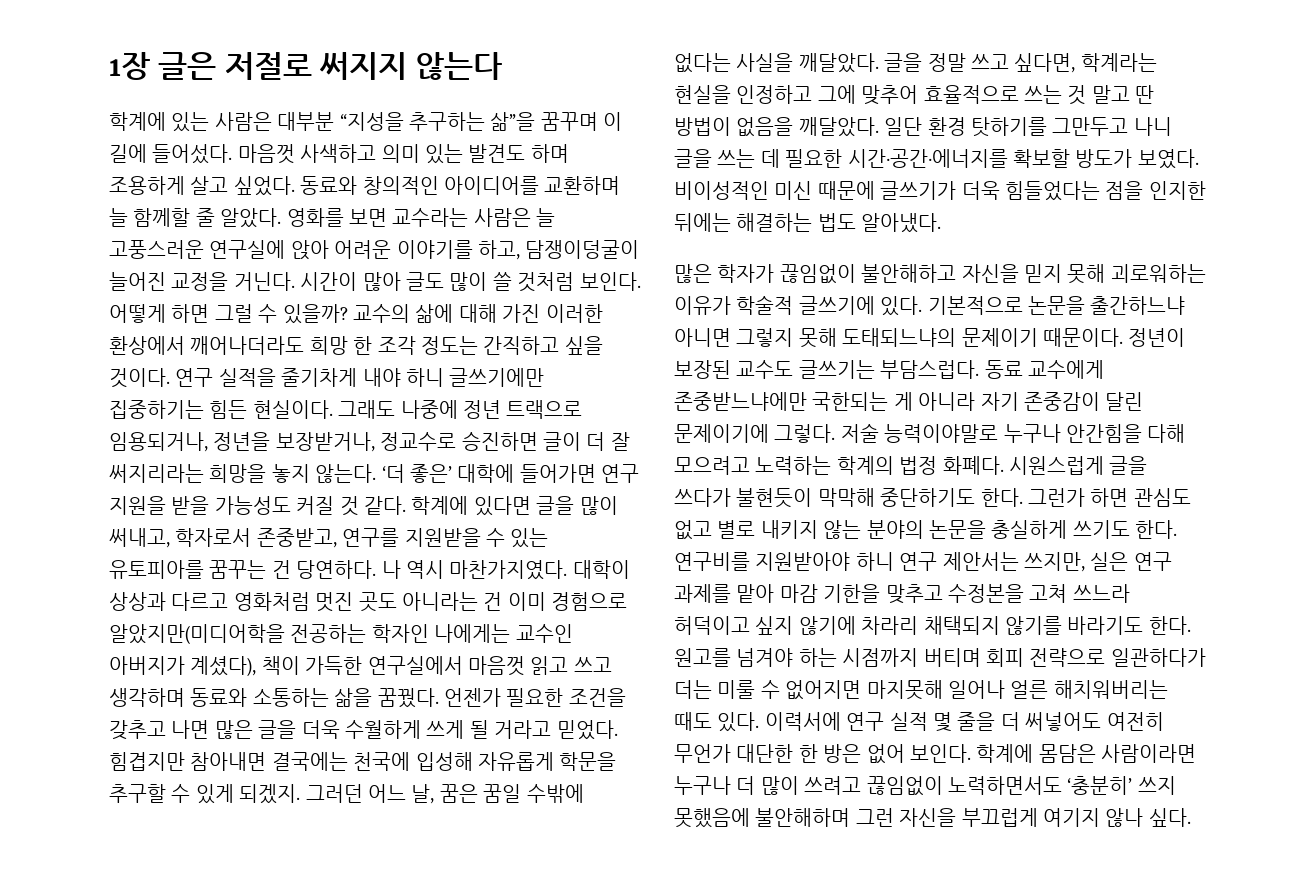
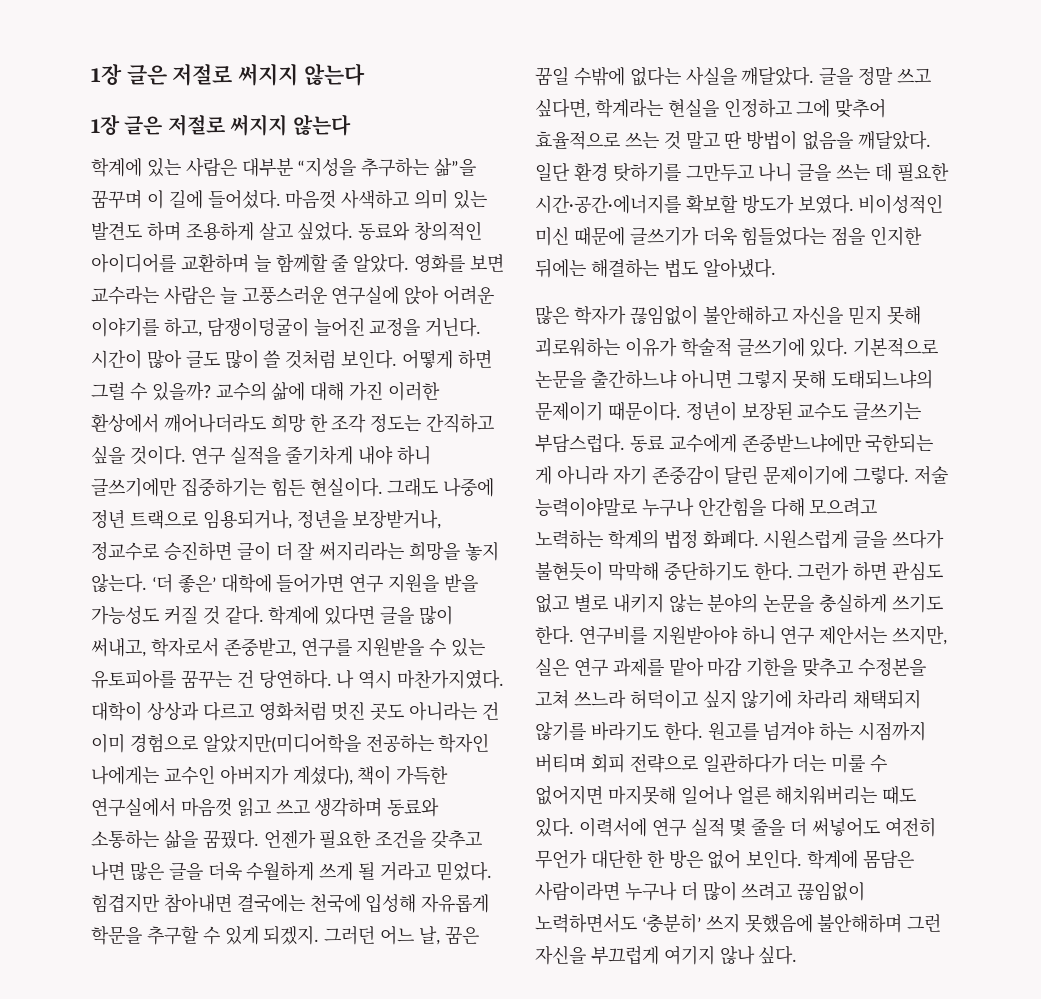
[109,52,503,80] 1장 글은 저절로 써지지 않는다 -> [91,63,365,86] [91,114,351,136] 1장 글은 저절로 써지지 않는다 // 1장 글은 저절로 써지지 않는다

